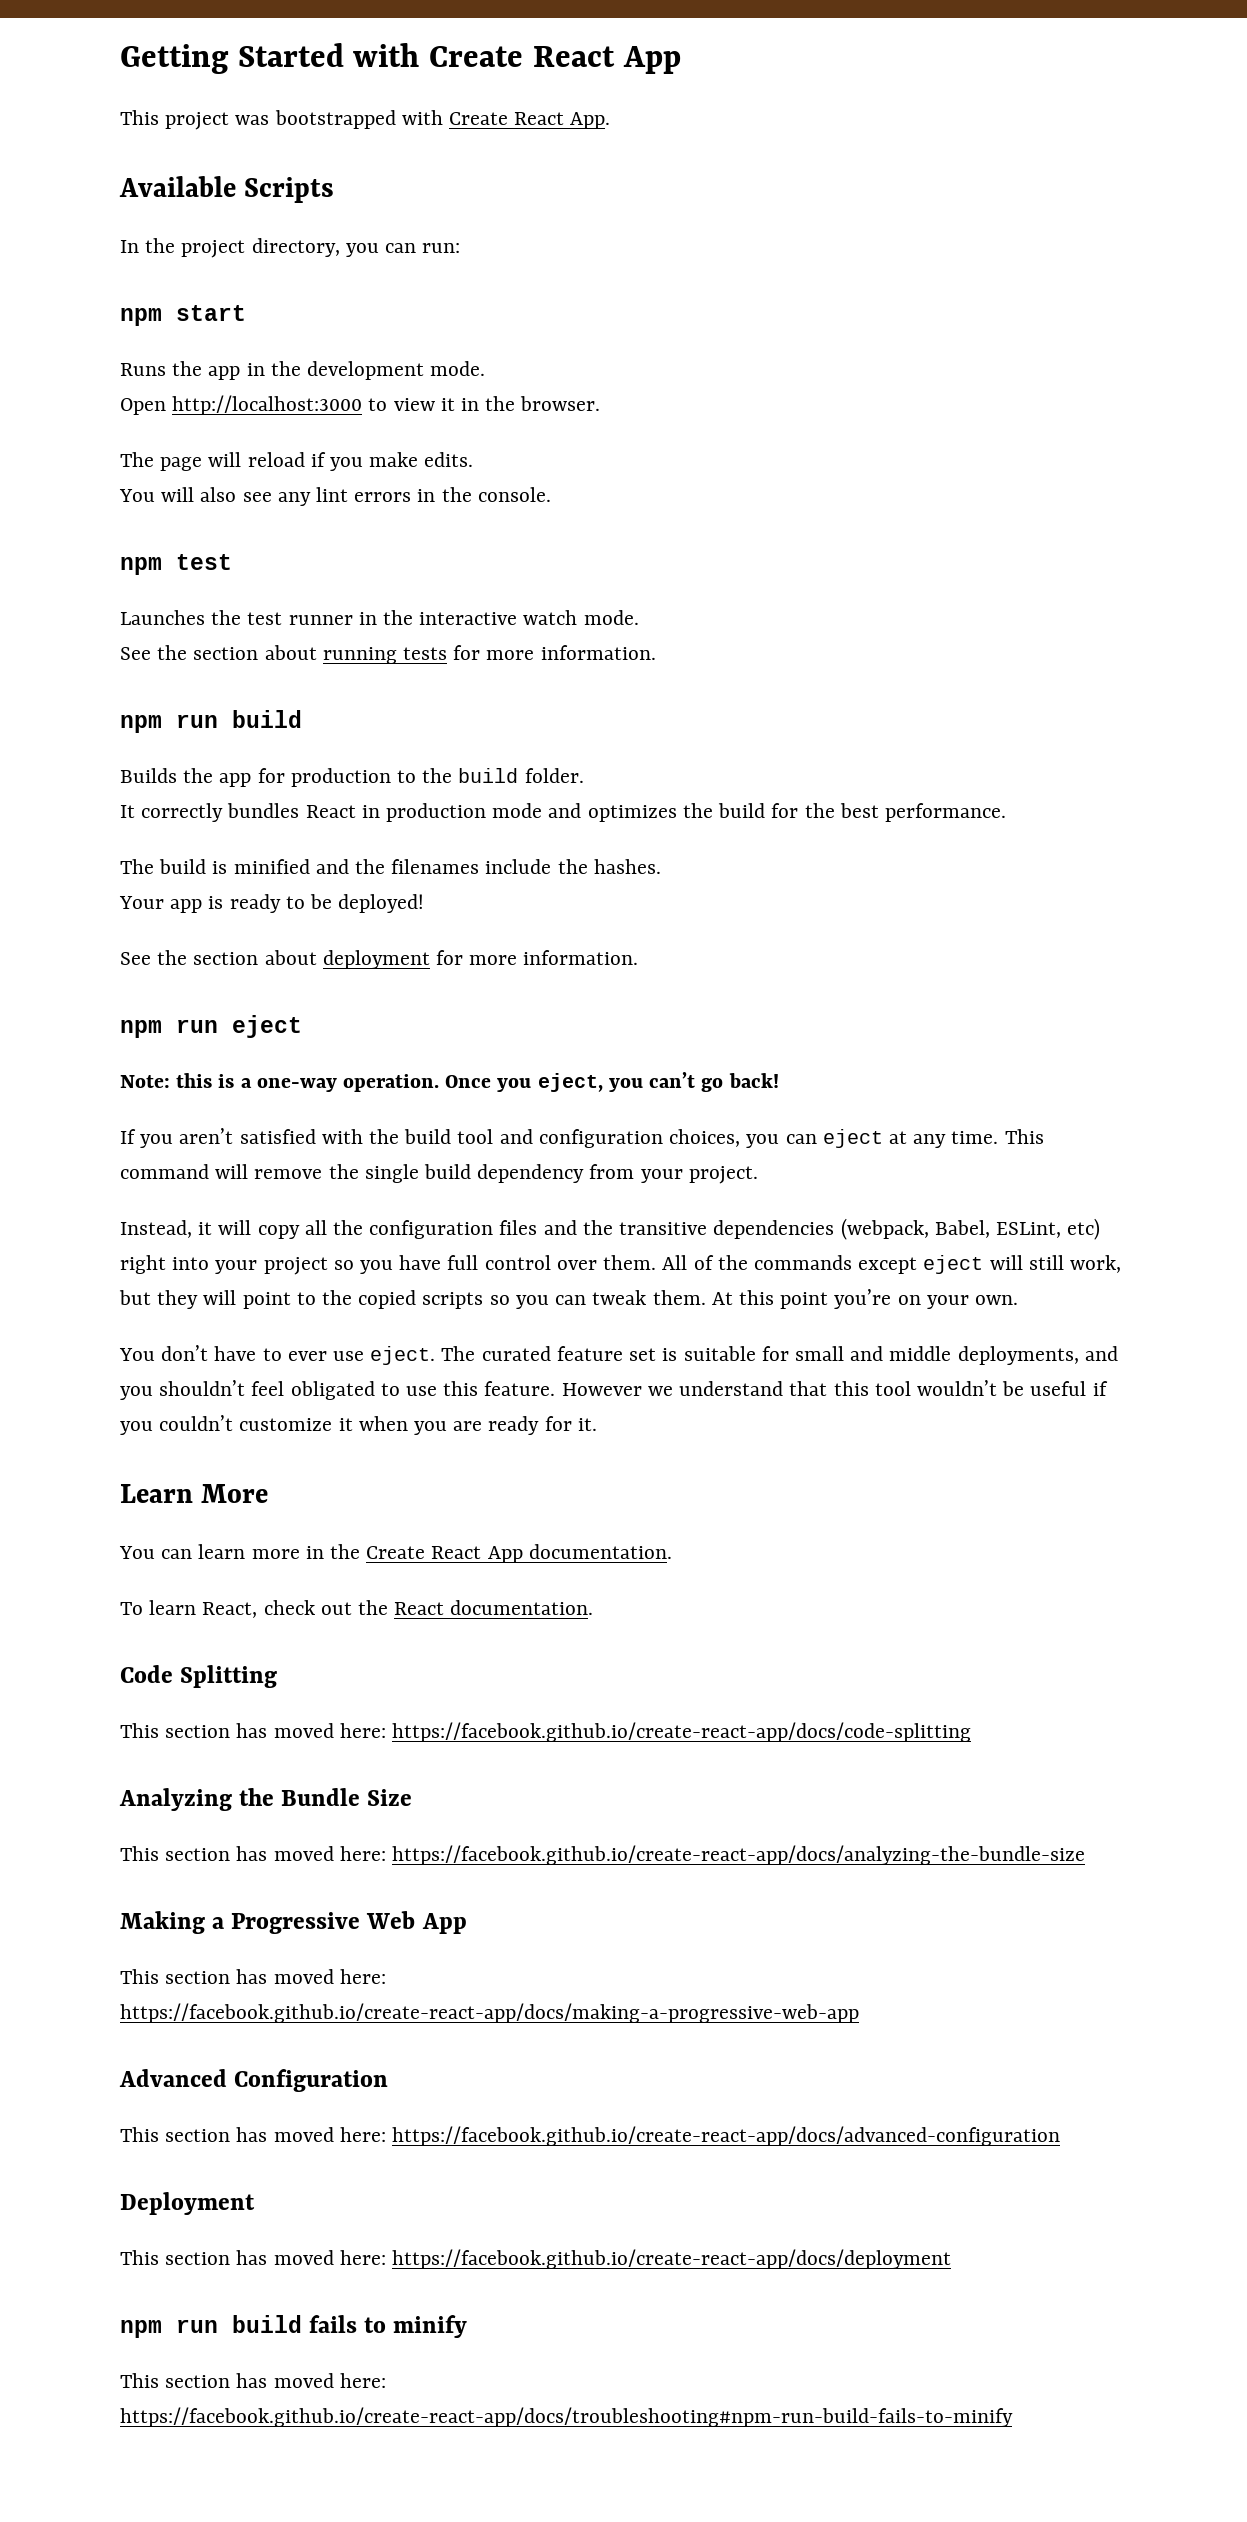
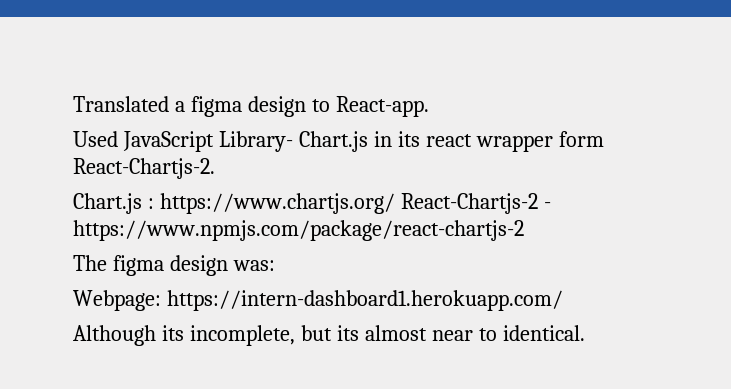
[120,43,681,74] [120,110,611,130] [119,176,335,203] [120,238,461,258] [120,305,246,326] [120,361,486,380] [120,395,601,415] [120,452,474,471] [119,487,551,506] [120,554,232,575] [120,610,639,625] [120,645,656,664] [120,710,302,733] [120,768,584,787] [120,803,1006,822] [120,859,661,874] [119,894,425,913] [120,950,639,969] [120,1015,302,1038] [120,1072,779,1092] [120,1128,1044,1148] [120,1164,758,1184] [120,1218,1101,1240] [120,1255,1121,1275] [119,1289,1018,1309] [119,1345,1118,1365] [120,1380,1108,1400] [120,1415,597,1435] [120,1484,269,1503] [119,1544,672,1563] [120,1600,594,1618] [120,1665,278,1688] [120,1722,972,1742] [119,1788,413,1811] [120,1845,1086,1865] [120,1911,467,1934] [120,1969,386,1984] [120,2003,859,2023] [119,2069,389,2092] [120,2126,1061,2146] [120,2192,255,2215] [120,2249,952,2269] [120,2315,468,2338] [120,2373,386,2388] [120,2407,1013,2427] Getting Started with Create React App // This project was bootstrapped with Create React App. // Available Scripts // In the project directory, you can run: // npm start // Runs the app in the development mode. // Open http://localhost:3000 to view it in the browser. // The page will reload if you make edits. // You will also see any lint errors in the console. // npm test // Launches the test runner in the interactive watch mode. // See the section about running tests for more information. // npm run build // Builds the app for production to the build folder. // It correctly bundles React in production mode and optimizes the build for the best performance. // The build is minified and the filenames include the hashes. // Your app is ready to be deployed! // See the section about deployment for more information. // npm run eject // Note: this is a one-way operation. Once you eject, you can’t go back! // If you aren’t satisfied with the build tool and configuration choices, you can eject at any time. This command will remove the single build dependency from your project. // Instead, it will copy all the configuration files and the transitive dependencies (webpack, Babel, ESLint, etc) right into your project so you have full control over them. All of the commands except eject will still work, but they will point to the copied scripts so you can tweak them. At this point you’re on your own. // You don’t have to ever use eject. The curated feature set is suitable for small and middle deployments, and you shouldn’t feel obligated to use this feature. However we understand that this tool wouldn’t be useful if you couldn’t customize it when you are ready for it. // Learn More // You can learn more in the Create React App documentation. // To learn React, check out the React documentation. // Code Splitting // This section has moved here: https://facebook.github.io/create-react-app/docs/code-splitting // Analyzing the Bundle Size // This section has moved here: https://facebook.github.io/create-react-app/docs/analyzing-the-bundle-size // Making a Progressive Web App // This section has moved here: https://facebook.github.io/create-react-app/docs/making-a-progressive-web-app // Advanced Configuration // This section has moved here: https://facebook.github.io/create-react-app/docs/advanced-configuration // Deployment // This section has moved here: https://facebook.github.io/create-react-app/docs/deployment // npm run build fails to minify // This section has moved here: https://facebook.github.io/create-react-app/docs/troubleshooting#npm-run-build-fails-to-minify -> [73,96,429,117] [73,131,604,152] [73,158,215,179] [73,193,551,214] [73,220,524,241] [73,255,275,276] [73,290,563,311] [73,325,585,346] Translated a figma design to React-app. // Used JavaScript Library- Chart.js in its react wrapper form React-Chartjs-2. // Chart.js : https://www.chartjs.org/ React-Chartjs-2 - https://www.npmjs.com/package/react-chartjs-2 // The figma design was: // Webpage: https://intern-dashboard1.herokuapp.com/ // Although its incomplete, but its almost near to identical.

